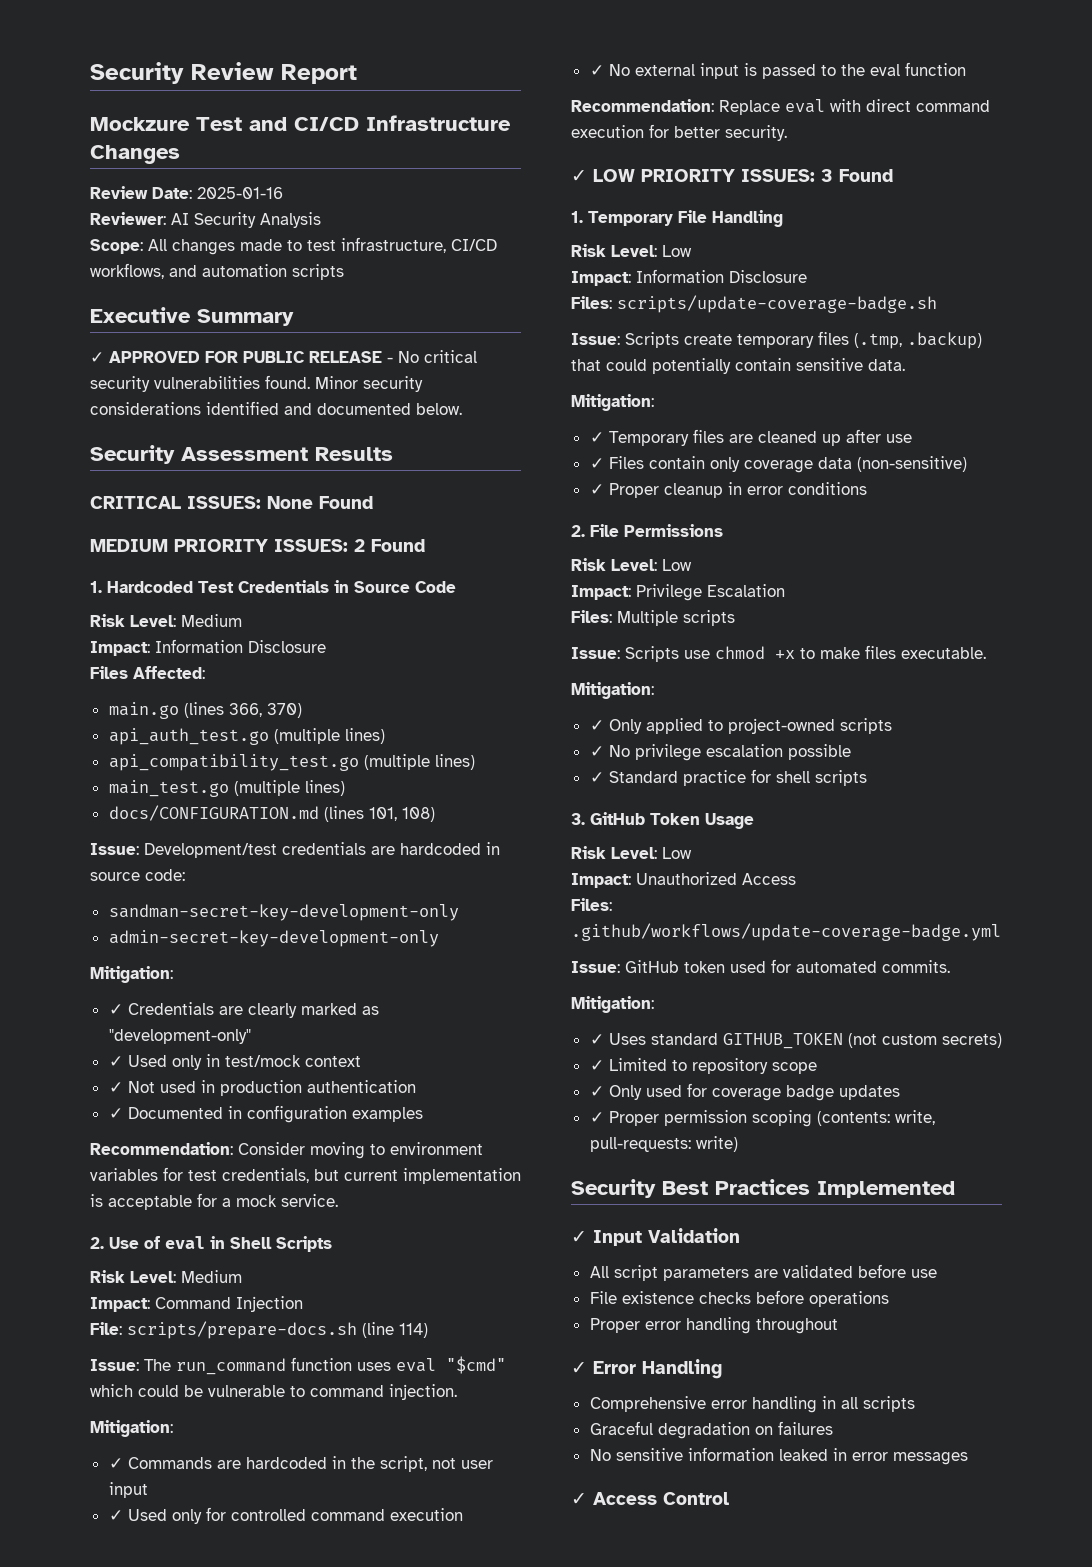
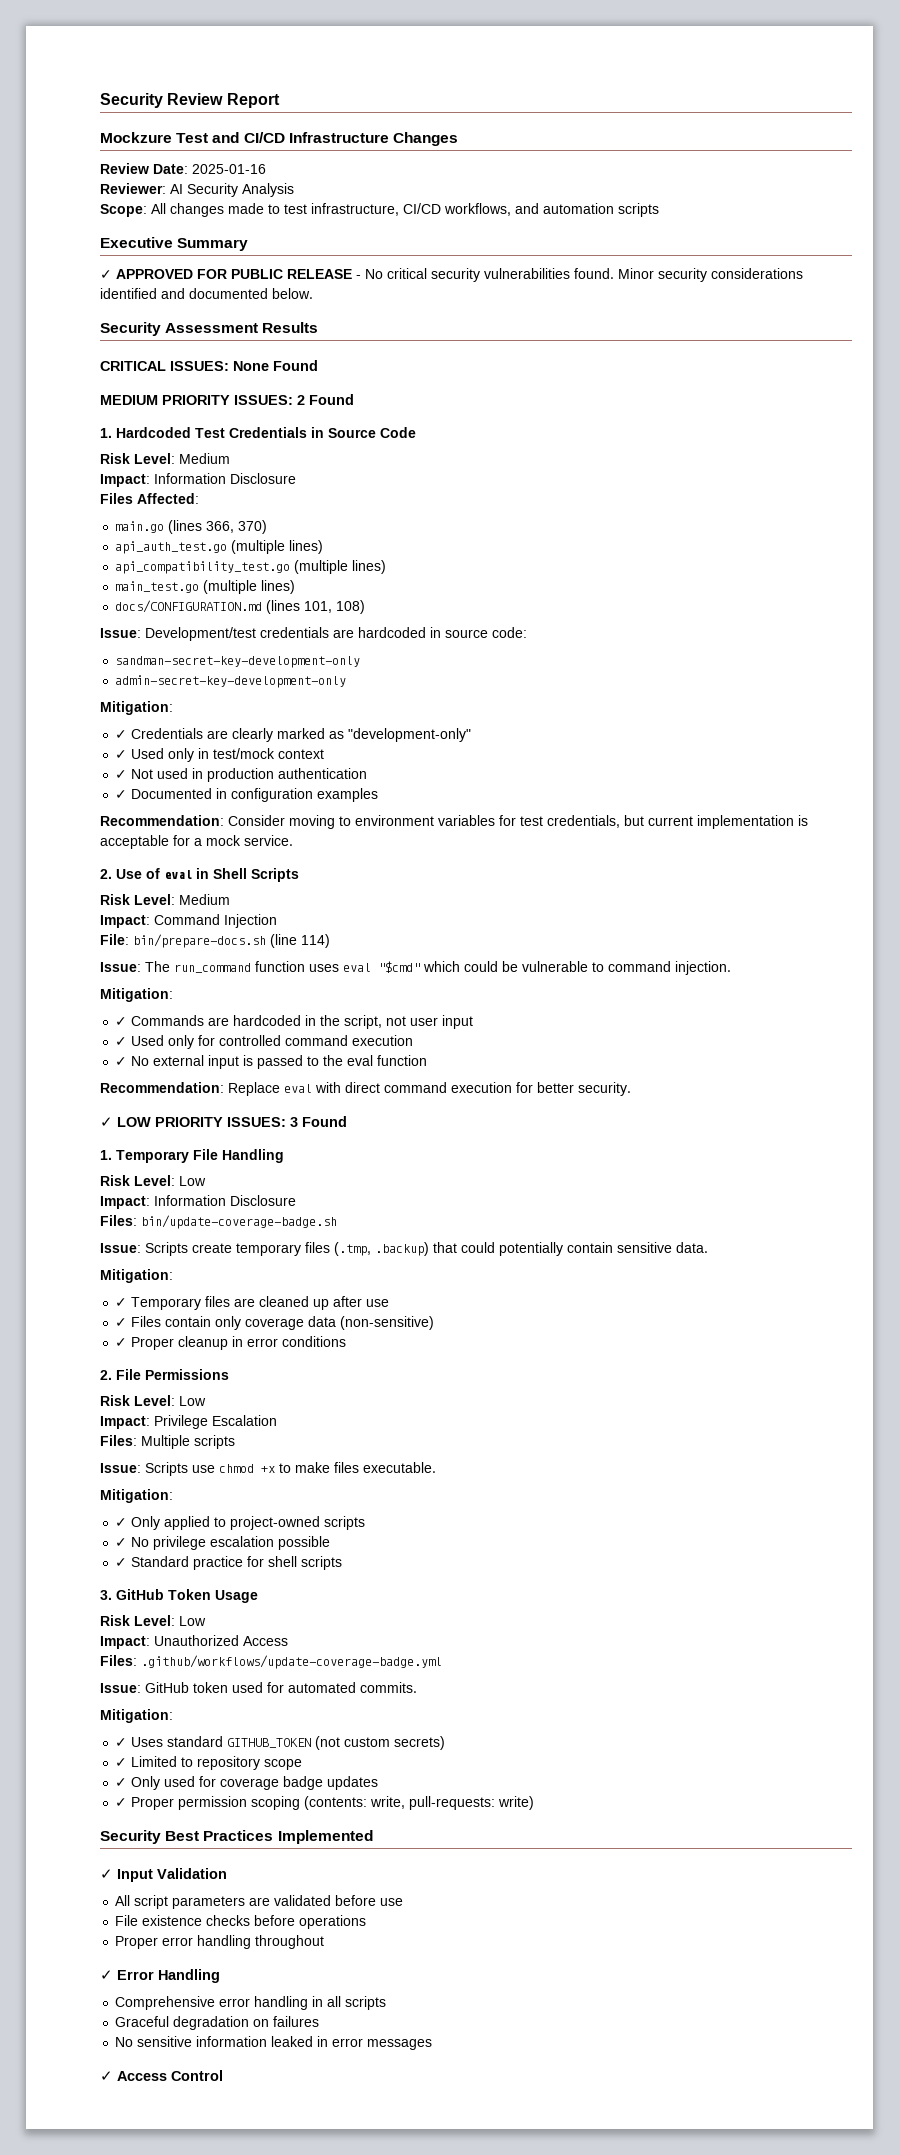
[127,1321,357,1339] scripts/prepare-docs.sh -> [133,934,266,948] bin/prepare-docs.sh
[617,295,937,313] scripts/update-coverage-badge.sh -> [141,1215,337,1229] bin/update-coverage-badge.sh

